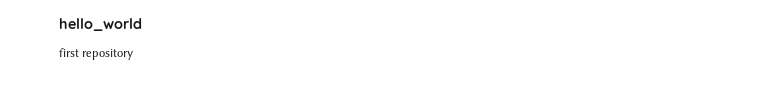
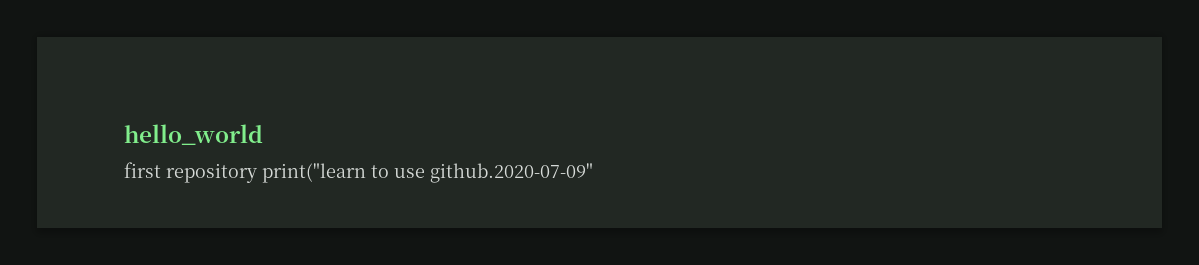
(134, 54) none -> [262,163,593,183] print("learn to use github.2020-07-09"

